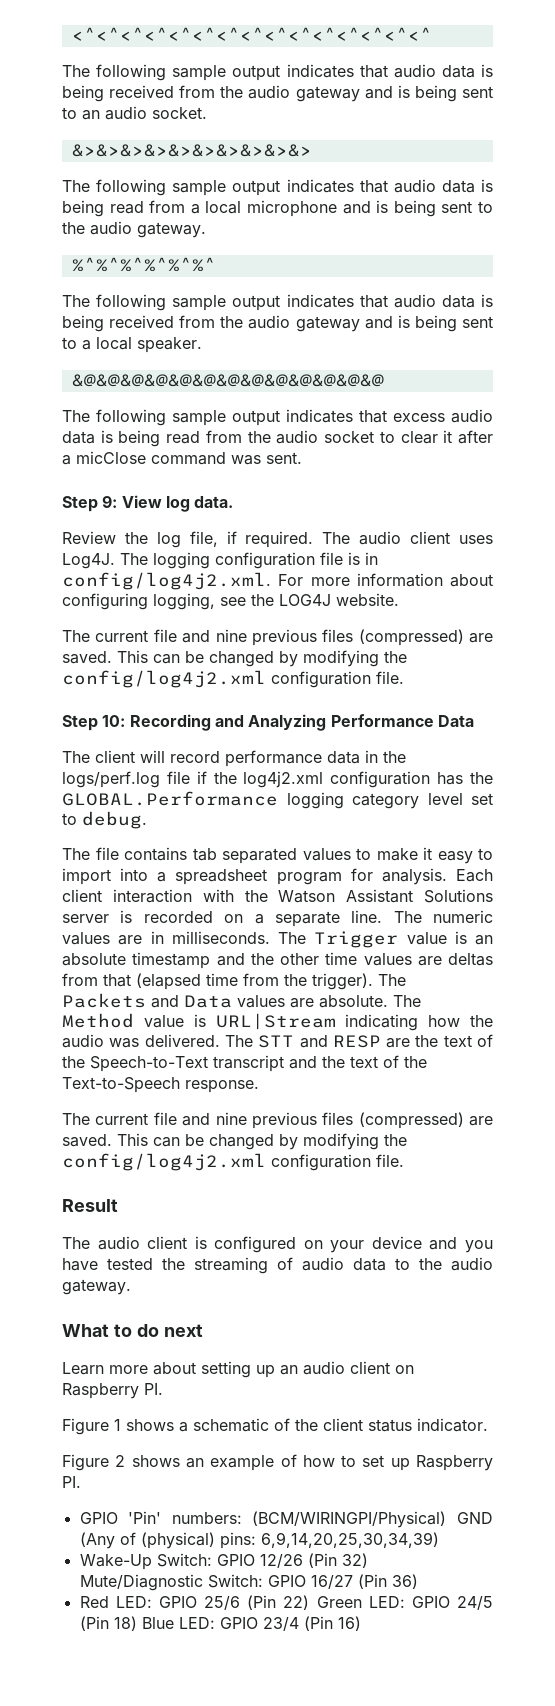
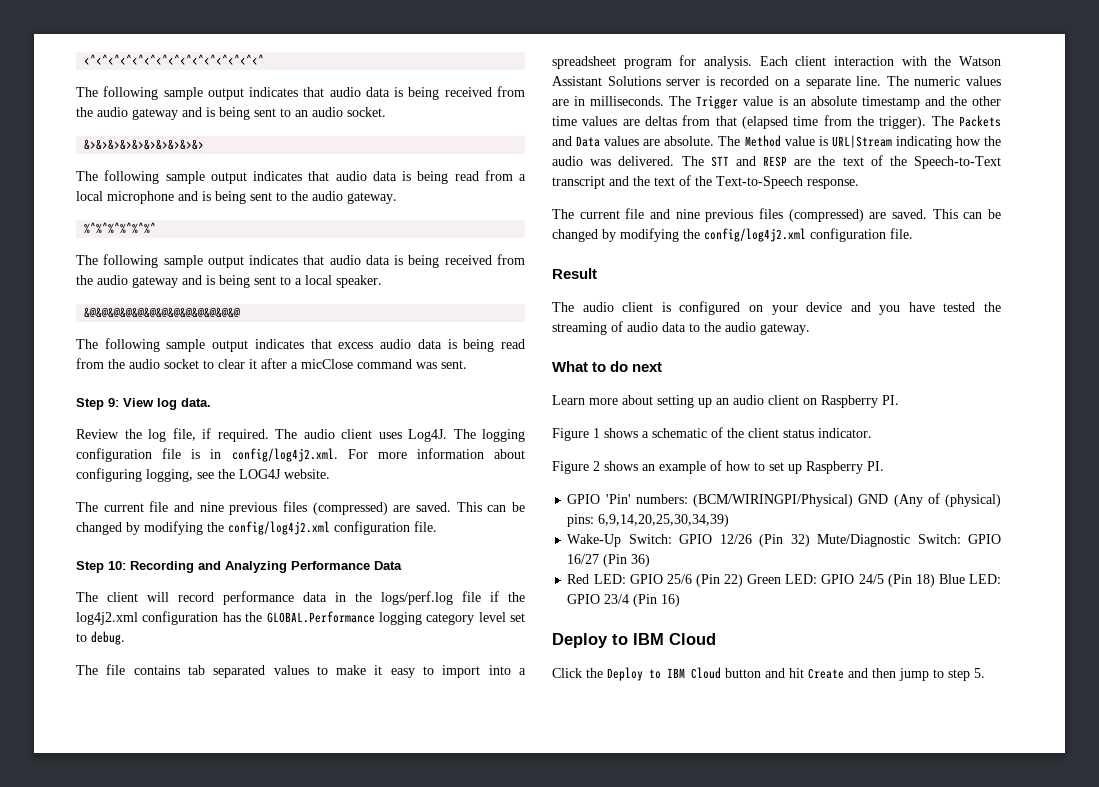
(361, 1623) none -> [552,633,716,648] [552,667,985,681] // Deploy to IBM Cloud // Click the Deploy to IBM Cloud button and hit Create and then jump to step 5.

